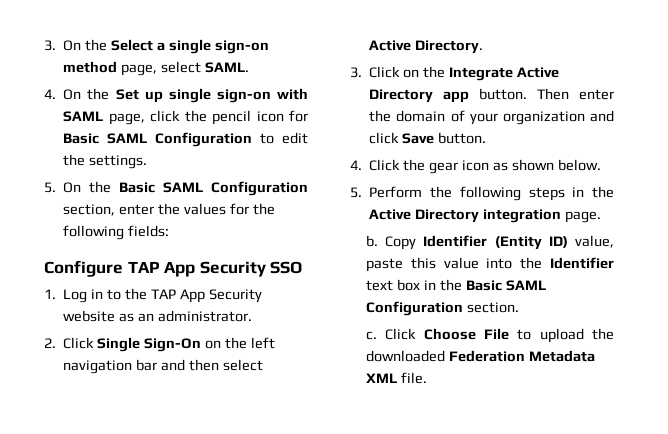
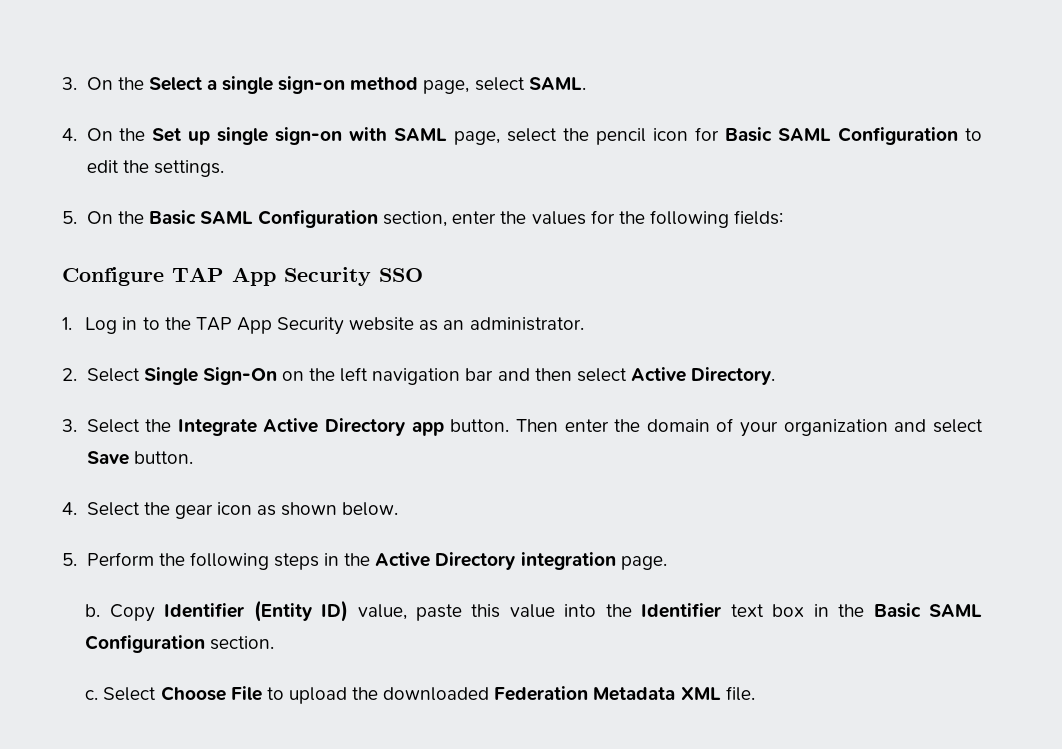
[150,110,181,122] click -> [507,128,558,142] select
[63,337,95,349] Click -> [86,368,140,382] Select
[369,66,420,78] Click on -> [86,419,140,433] Select
[369,132,400,144] click -> [932,419,983,433] select
[369,159,401,171] Click -> [86,502,140,516] Select
[385,328,417,340] Click -> [103,687,157,701] Select

